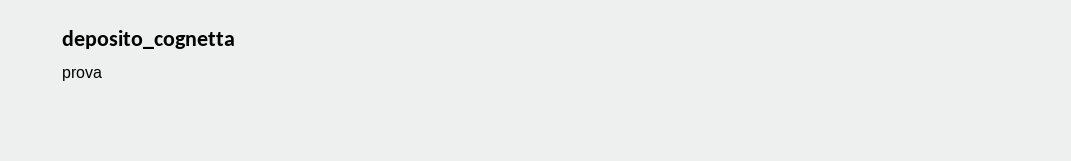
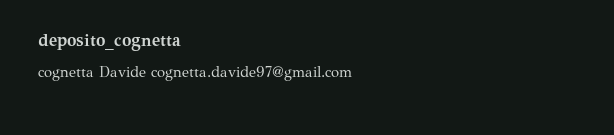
[62,68,102,81] prova -> [38,66,352,81] cognetta Davide cognetta.davide97@gmail.com

